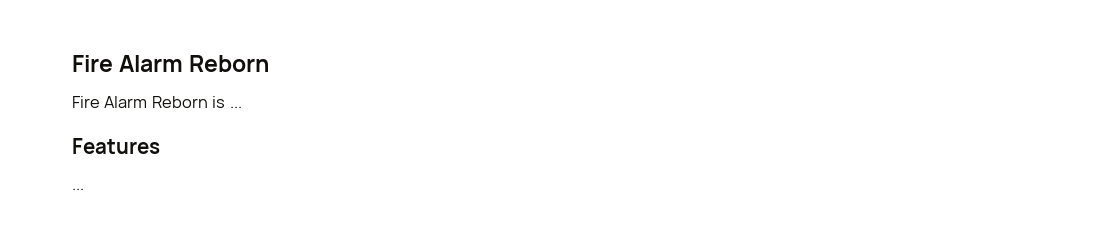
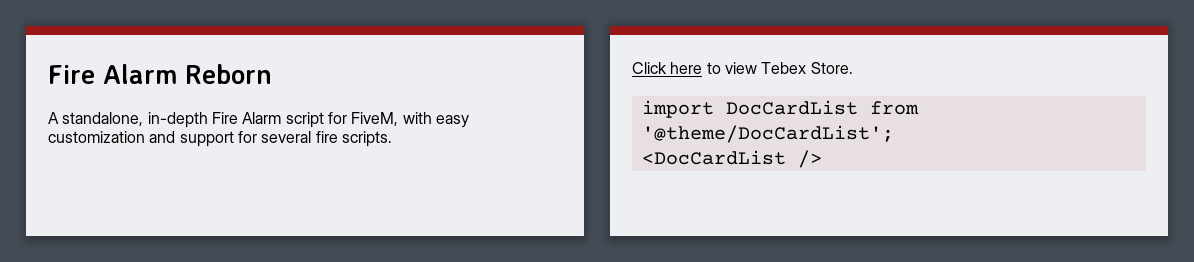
[72,96,242,108] [72,138,160,154] [72,188,84,190] Fire Alarm Reborn is ... // Features // ... -> [48,112,469,128] [48,131,392,147] [632,62,853,74] [641,100,919,118] [641,125,894,143] [641,150,822,168] A standalone, in-depth Fire Alarm script for FiveM, with easy customization and support for several fire scripts. // Click here to view Tebex Store. // import DocCardList from '@theme/DocCardList'; // <DocCardList />

